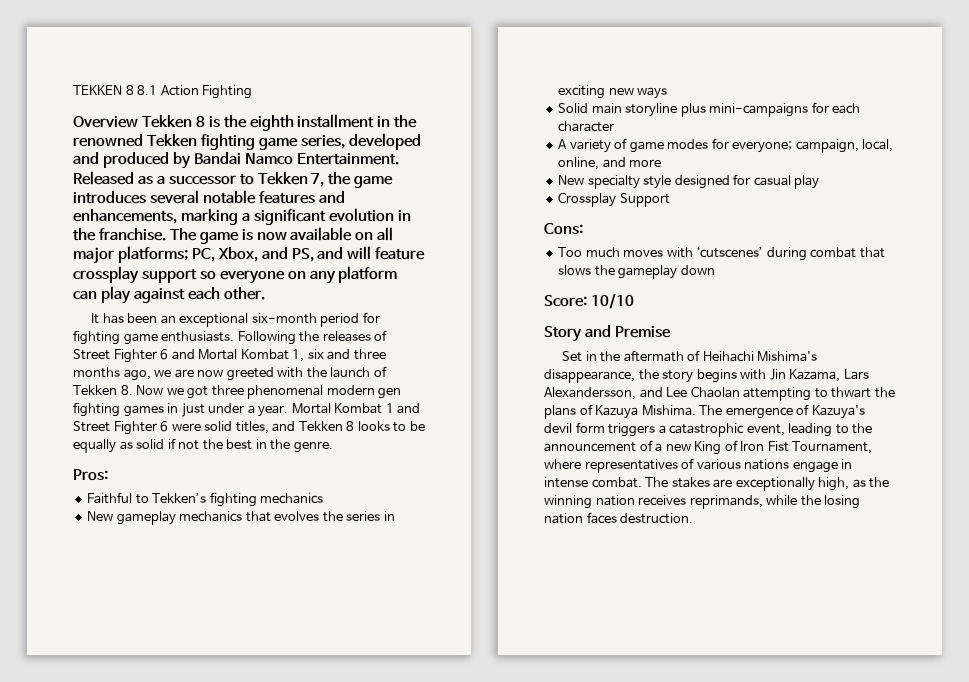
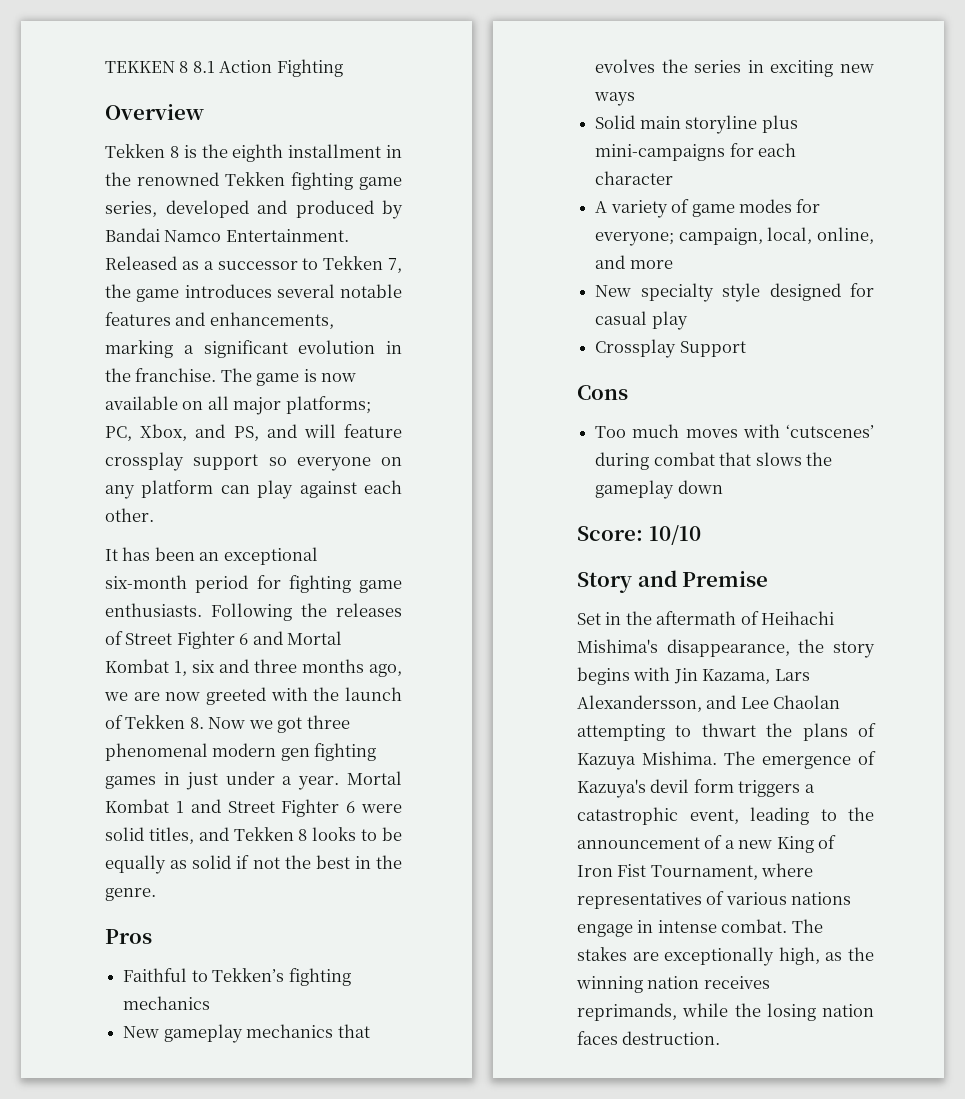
(138, 122) none -> (204, 112) //
[73,469,108,481] Pros: -> [105,929,152,944] Pros
[544,223,583,235] Cons: -> [577,385,628,400] Cons

